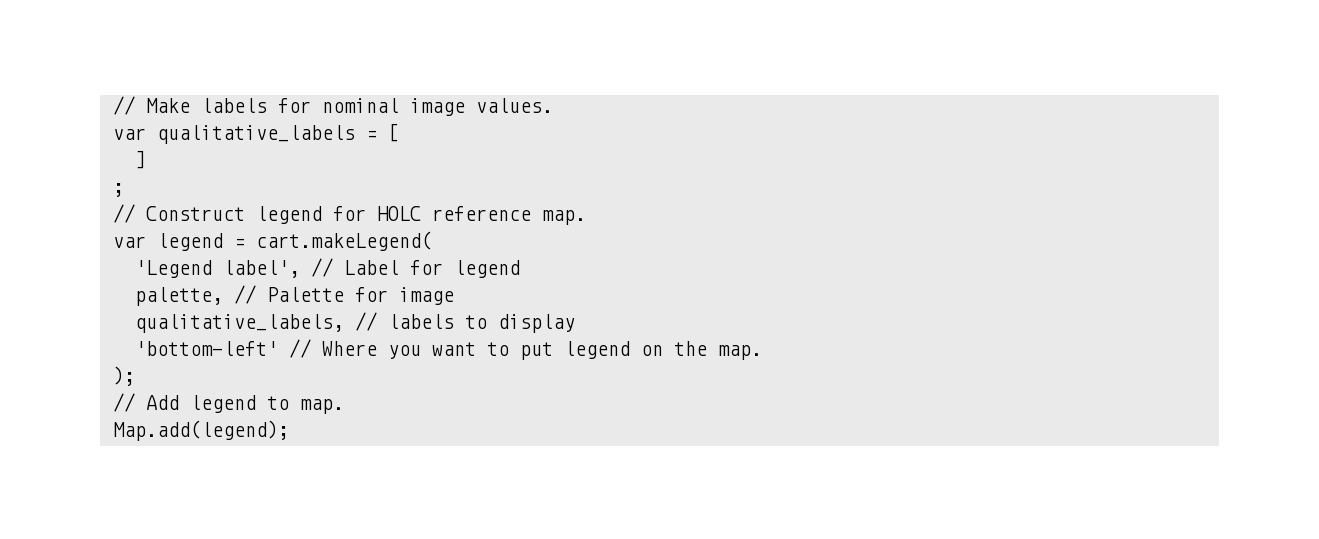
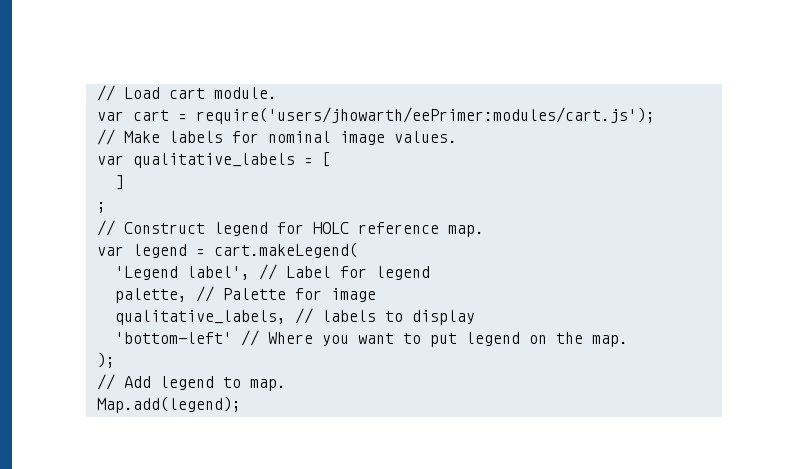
[112,96,135,115] // -> [96,85,277,101] [96,107,655,124] [96,129,115,145] // Load cart module. // var cart = require('users/jhowarth/eePrimer:modules/cart.js'); // //

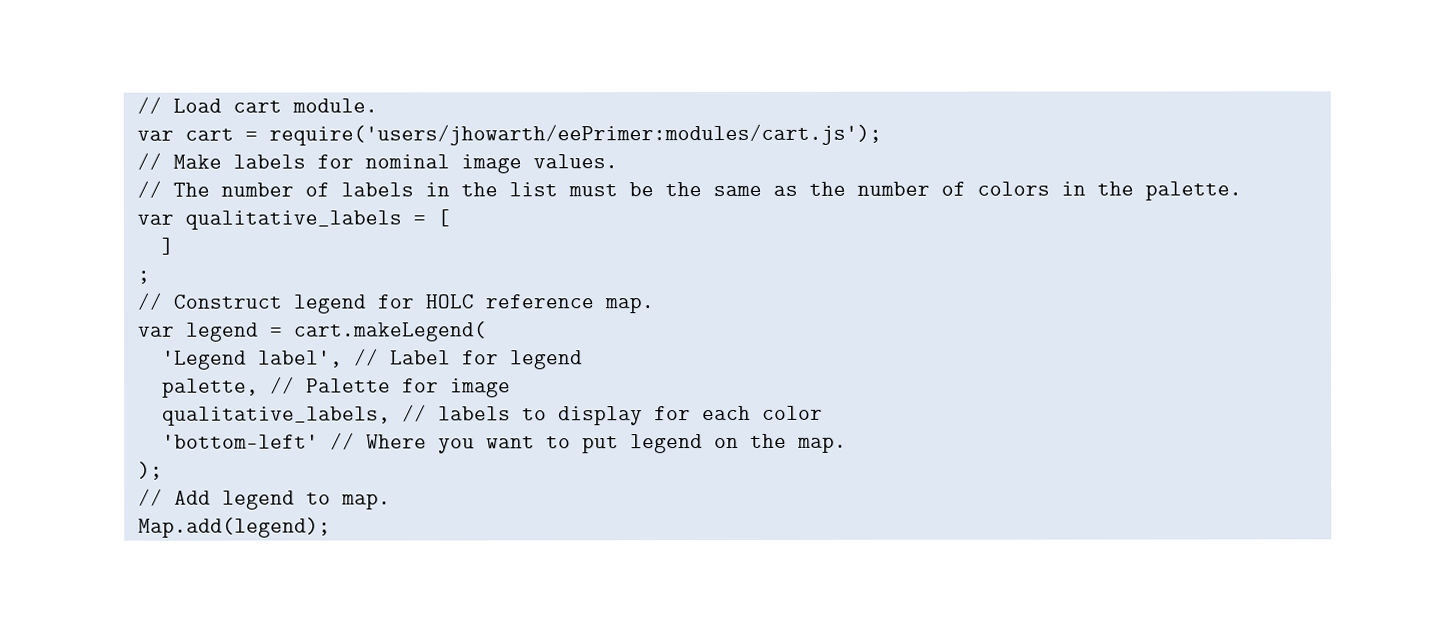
(457, 137) none -> [136,180,1242,201] // // The number of labels in the list must be the same as the number of colors in the palette.
(475, 317) none -> [653,405,823,421] for each color

